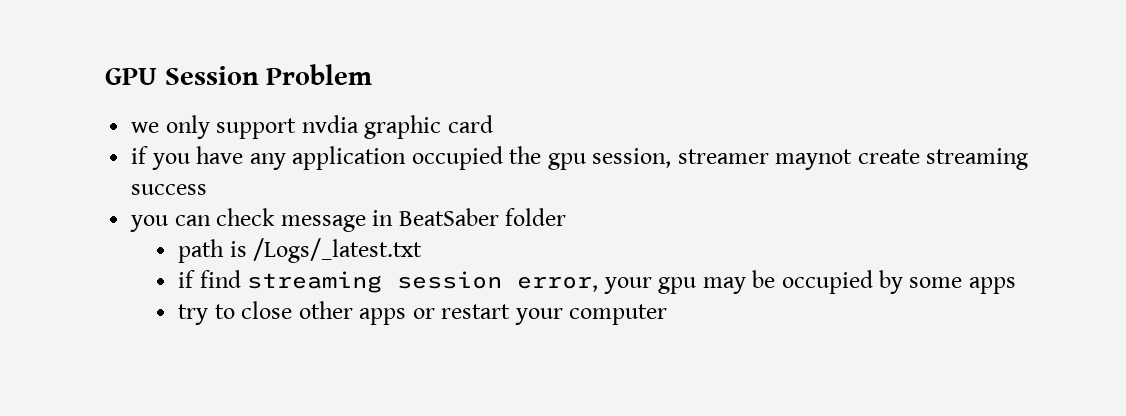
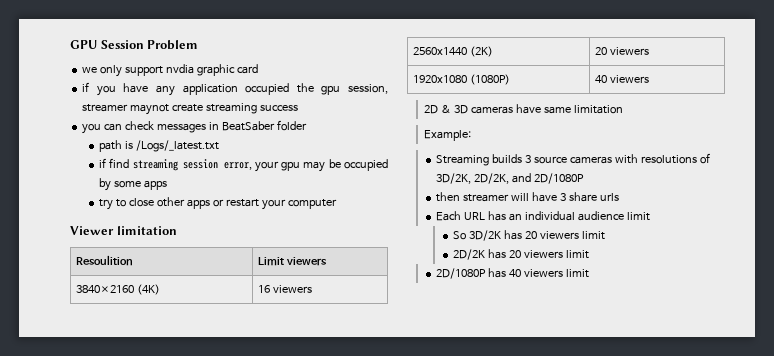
[280,215,366,232] message -> [157,123,207,133] messages
(667, 314) none -> [70,226,177,235] [76,255,134,266] [258,257,328,266] [76,284,161,295] [258,285,313,293] [413,46,494,57] [595,47,650,55] [413,74,511,85] [595,75,650,83] [423,104,623,114] [423,130,471,141] [436,153,710,166] [436,173,584,184] [436,192,619,202] [436,211,650,221] [452,230,605,241] [452,249,589,260] [436,268,589,279] // Viewer limitation // Resoulition | Limit viewers // 3840×2160 (4K) | 16 viewers // 2560x1440 (2K) | 20 viewers // 1920x1080 (1080P) | 40 viewers // 2D & 3D cameras have same limitation // Example: // Streaming builds 3 source cameras with resolutions of 3D/2K, 2D/2K, and 2D/1080P // then streamer will have 3 share urls // Each URL has an individual audience limit // So 3D/2K has 20 viewers limit // 2D/2K has 20 viewers limit // 2D/1080P has 40 viewers limit

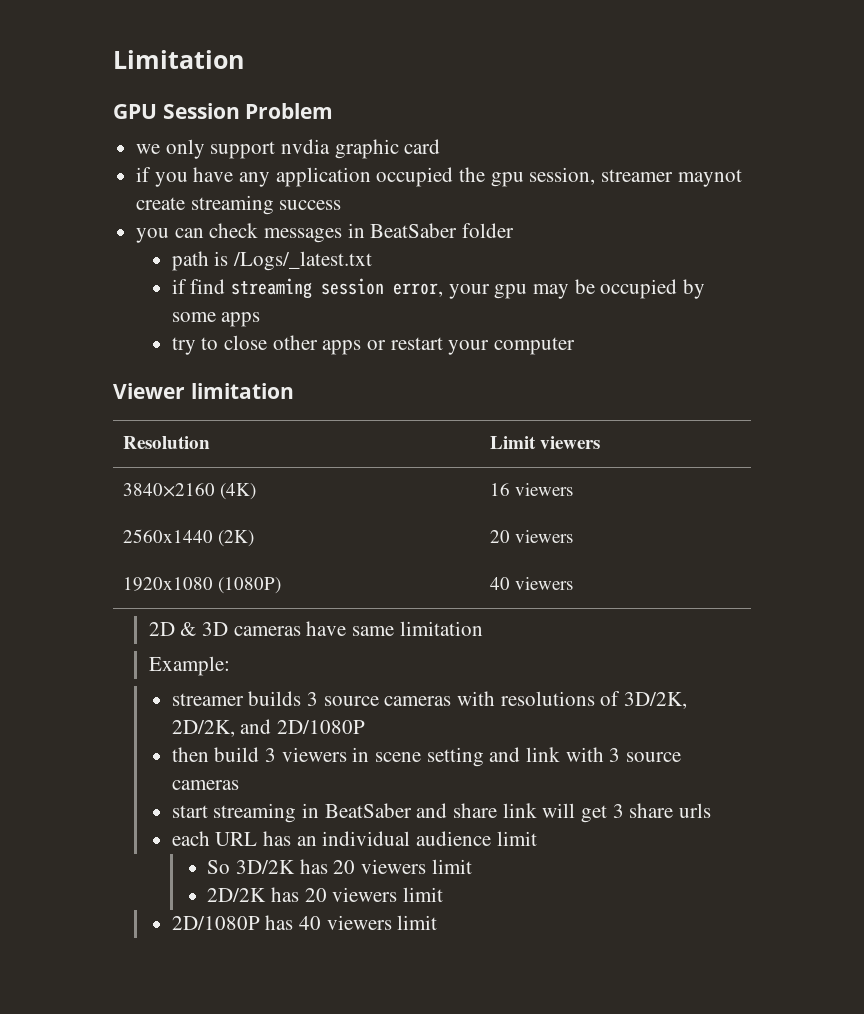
(70, 44) none -> [113,50,244,69] Limitation //
[76,255,134,266] Resoulition -> [123,436,211,449] Resolution
[436,155,490,166] Streaming -> [171,693,244,706] streamer
[462,192,557,202] streamer will have -> [214,747,682,767] [171,780,239,790] [171,803,608,823] build 3 viewers in scene setting and link with 3 source cameras // start streaming in BeatSaber and share link will get
[436,211,462,221] Each -> [171,831,210,846] each

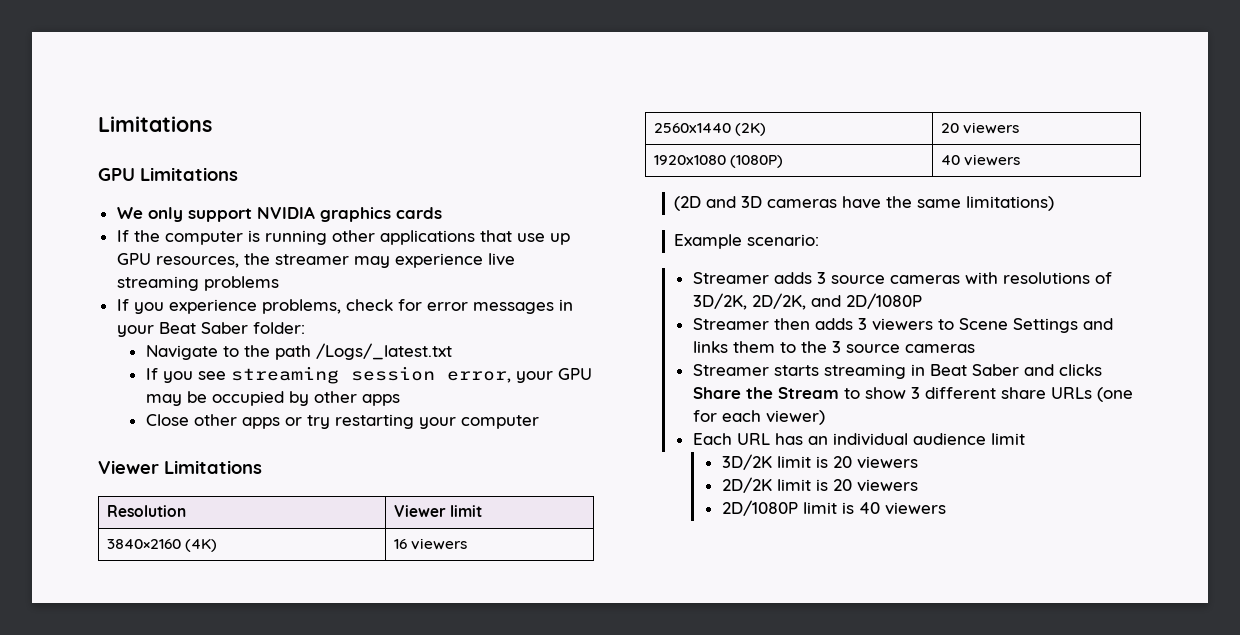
[113,50,244,69] [113,103,334,119] [136,139,441,159] [136,167,742,187] [136,195,342,215] [136,223,515,243] [171,251,373,271] [171,279,226,294] Limitation // GPU Session Problem // we only support nvdia graphic card // if you have any application occupied the gpu session, streamer maynot create streaming success // you can check messages in BeatSaber folder // path is /Logs/_latest.txt // if find -> [98,116,212,132] [98,167,238,181] [116,206,442,222] [116,230,570,245] [116,253,515,268] [116,276,279,291] [116,299,573,314] [116,322,305,337] [145,343,452,360] [145,368,226,383] Limitations // GPU Limitations // We only support NVIDIA graphics cards // If the computer is running other applications that use up GPU resources, the streamer may experience live streaming problems // If you experience problems, check for error messages in your Beat Saber folder: // Navigate to the path /Logs/_latest.txt // If you see
[494,284,528,299] gpu -> [557,368,592,380] GPU
[171,312,216,322] some -> [313,391,357,403] other
[171,335,268,355] try to close -> [145,414,189,426] Close
[390,337,443,350] restart -> [306,414,414,429] try restarting
[190,383,294,399] limitation -> [164,460,262,474] Limitations
[490,436,601,449] Limit viewers -> [393,505,483,517] Viewer limit
[148,622,197,636] 2D & -> [673,196,736,211] (2D and
[352,621,483,636] [148,656,230,676] [171,691,302,706] same limitation // Example: // streamer builds -> [885,196,1054,211] [673,234,819,249] [692,272,812,284] the same limitations) // Example scenario: // Streamer adds
[171,747,682,767] [171,780,239,790] [171,803,712,823] [171,831,210,846] then build 3 viewers in scene setting and link with 3 source cameras // start streaming in BeatSaber and share link will get 3 share urls // each -> [692,318,1113,333] [692,341,975,353] [692,364,1102,379] [692,387,1133,402] [692,410,825,425] [692,433,732,445] Streamer then adds 3 viewers to Scene Settings and links them to the 3 source cameras // Streamer starts streaming in Beat Saber and clicks Share the Stream to show 3 different share URLs (one for each viewer) // Each
[207,859,472,874] So 3D/2K has 20 viewers limit -> [721,454,918,470] 3D/2K limit is 20 viewers
[271,887,444,902] [171,915,438,930] has 20 viewers limit // 2D/1080P has 40 viewers limit -> [776,479,918,492] [721,500,946,516] limit is 20 viewers // 2D/1080P limit is 40 viewers

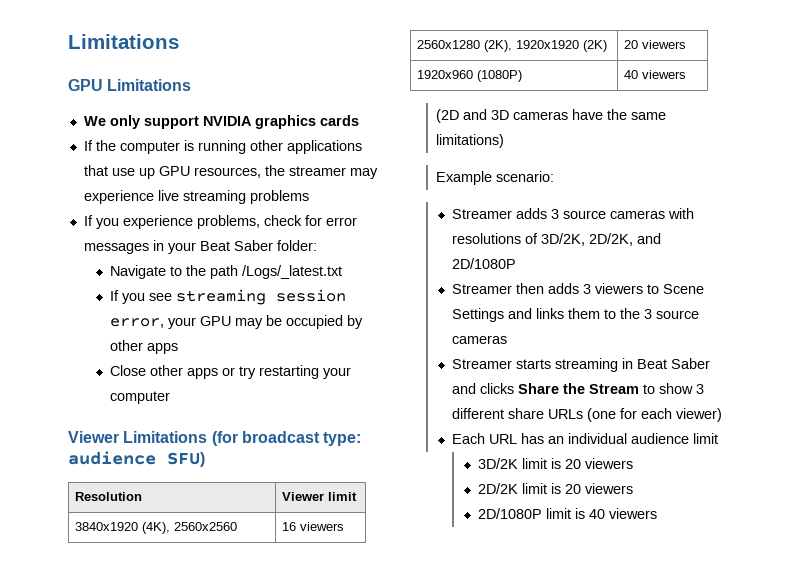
(262, 467) none -> [211,431,362,446] [68,451,205,467] (for broadcast type: audience SFU)
[106,539,218,552] 3840×2160 (4K) -> [75,522,238,534] 3840x1920 (4K), 2560x2560
[653,123,731,133] 2560x1440 -> [417,40,580,52] 2560x1280 (2K), 1920x1920
[653,155,726,165] 1920x1080 -> [417,70,474,79] 1920x960

